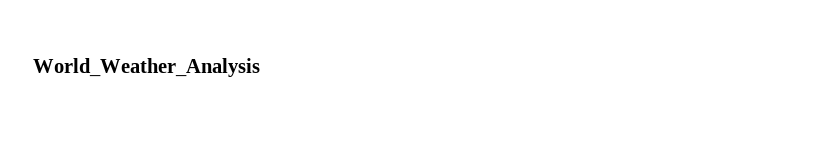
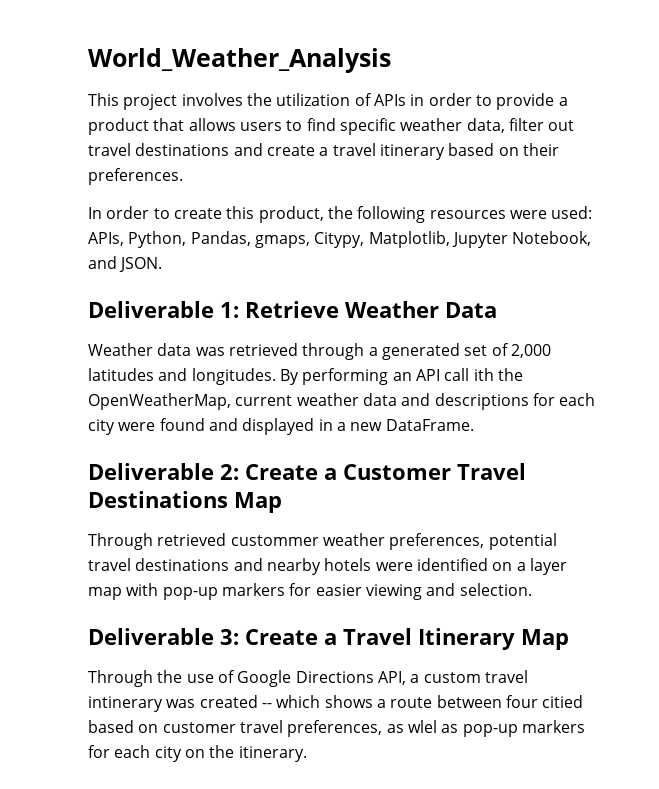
(260, 67) none -> [88,93,568,110] [88,118,575,135] [88,143,559,160] [88,168,183,185] [88,206,593,223] [88,231,592,248] [88,256,163,272] [88,301,497,318] [88,343,551,360] [88,368,523,385] [88,393,596,410] [88,418,474,435] [88,463,526,480] [88,491,282,513] [88,533,557,550] [88,558,567,575] [88,583,532,600] [88,628,569,650] [88,670,528,687] [88,695,584,712] [88,720,585,737] [88,745,307,762] // This project involves the utilization of APIs in order to provide a product that allows users to find specific weather data, filter out travel destinations and create a travel itinerary based on their preferences. // In order to create this product, the following resources were used: APIs, Python, Pandas, gmaps, Citypy, Matplotlib, Jupyter Notebook, and JSON. // Deliverable 1: Retrieve Weather Data // Weather data was retrieved through a generated set of 2,000 latitudes and longitudes. By performing an API call ith the OpenWeatherMap, current weather data and descriptions for each city were found and displayed in a new DataFrame. // Deliverable 2: Create a Customer Travel Destinations Map // Through retrieved custommer weather preferences, potential travel destinations and nearby hotels were identified on a layer map with pop-up markers for easier viewing and selection. // Deliverable 3: Create a Travel Itinerary Map // Through the use of Google Directions API, a custom travel intinerary was created -- which shows a route between four citied based on customer travel preferences, as wlel as pop-up markers for each city on the itinerary.

